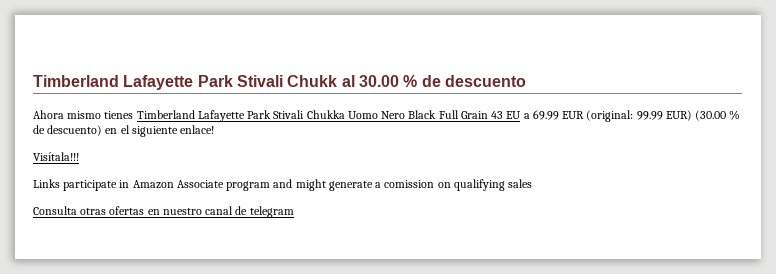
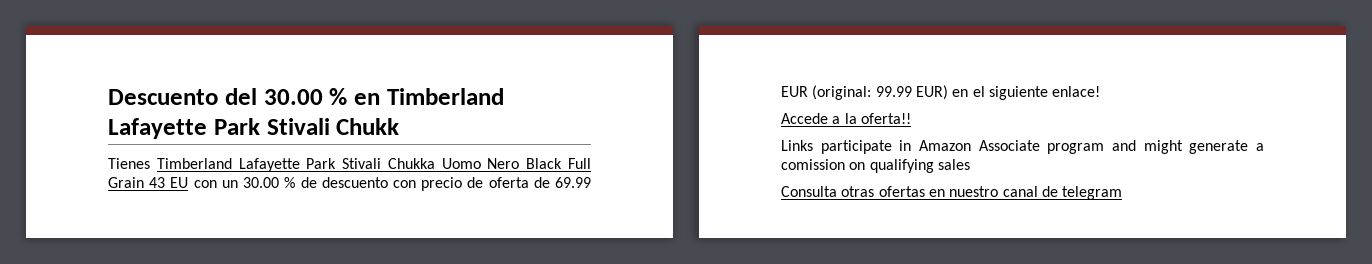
(33, 81) none -> [108,88,380,105] Descuento del 30.00 % en
[341,75,526,87] [33,110,134,119] al 30.00 % de descuento // Ahora mismo tienes -> [108,158,150,169] // Tienes
[523,113,530,119] a -> [193,177,550,191] con un 30.00 % de descuento con precio de oferta de
[695,110,741,121] [33,125,103,136] (30.00 % de descuento) -> (948, 92) none
[33,152,79,161] Visítala!!! -> [781,113,911,124] Accede a la oferta!!

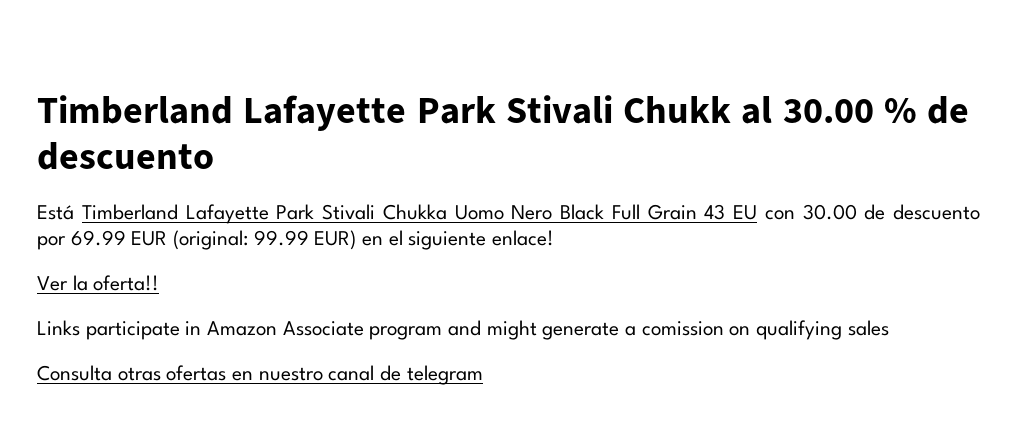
[108,88,380,105] Descuento del 30.00 % en -> (37, 109) none
[108,158,150,169] // Tienes -> [741,96,970,124] [37,142,214,170] [37,205,74,220] al 30.00 % de descuento // Está
[221,177,550,191] un 30.00 % de descuento con precio de oferta de -> [802,204,980,220] [37,236,66,250] 30.00 de descuento por
[781,113,841,124] Accede a -> [37,276,68,291] Ver

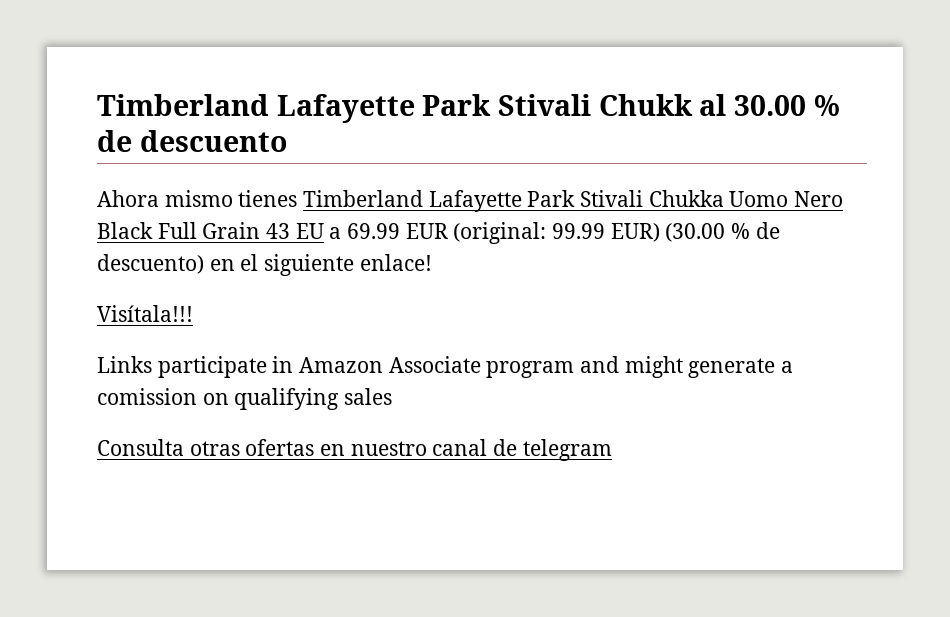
[37,205,74,220] Está -> [97,190,298,207] Ahora mismo tienes
[764,204,980,220] [37,236,66,250] con 30.00 de descuento por -> [329,227,342,239] a
(357, 240) none -> [665,222,780,242] [97,254,204,274] (30.00 % de descuento)
[37,275,160,291] Ver la oferta!! -> [97,305,193,322] Visítala!!!

